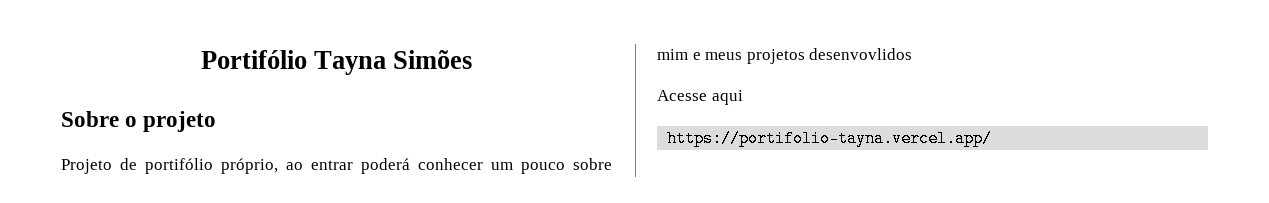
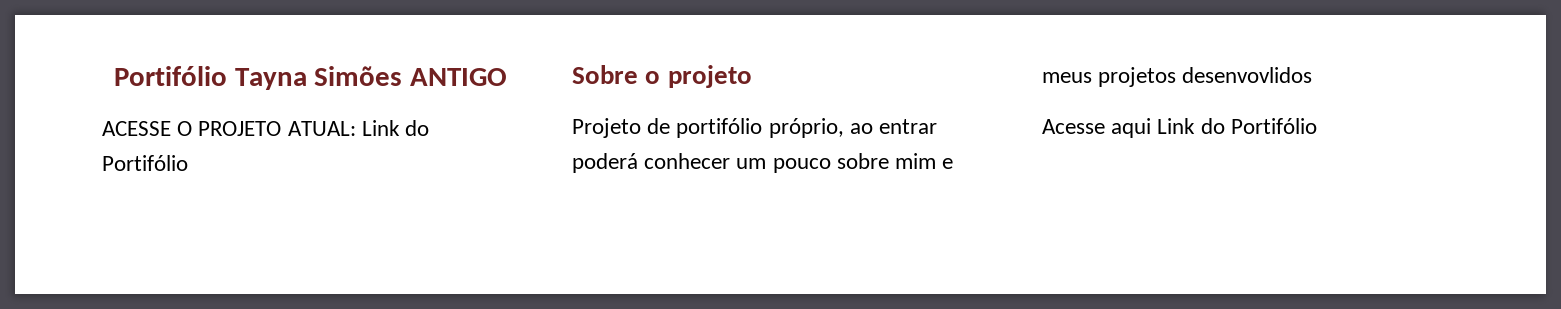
(473, 59) none -> [410,68,508,86] [102,120,430,136] [102,155,188,171] ANTIGO // ACESSE O PROJETO ATUAL: Link do Portifólio
[667,130,993,147] // https://portifolio-tayna.vercel.app/ -> [1157,118,1317,134] Link do Portifólio

